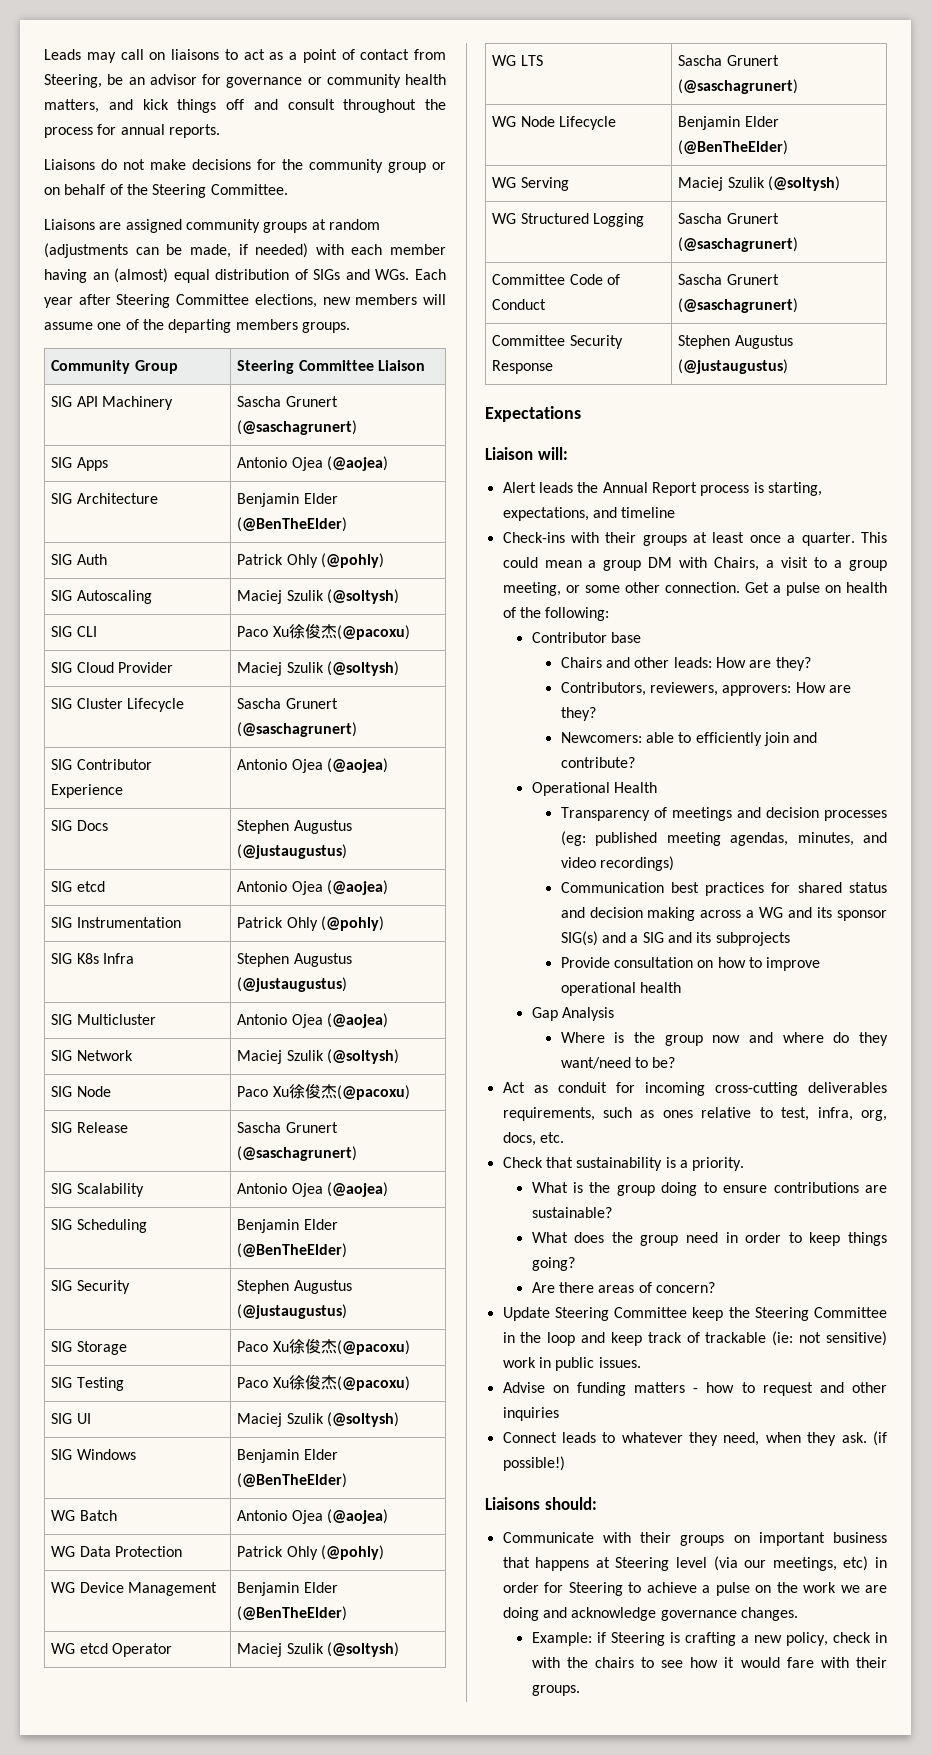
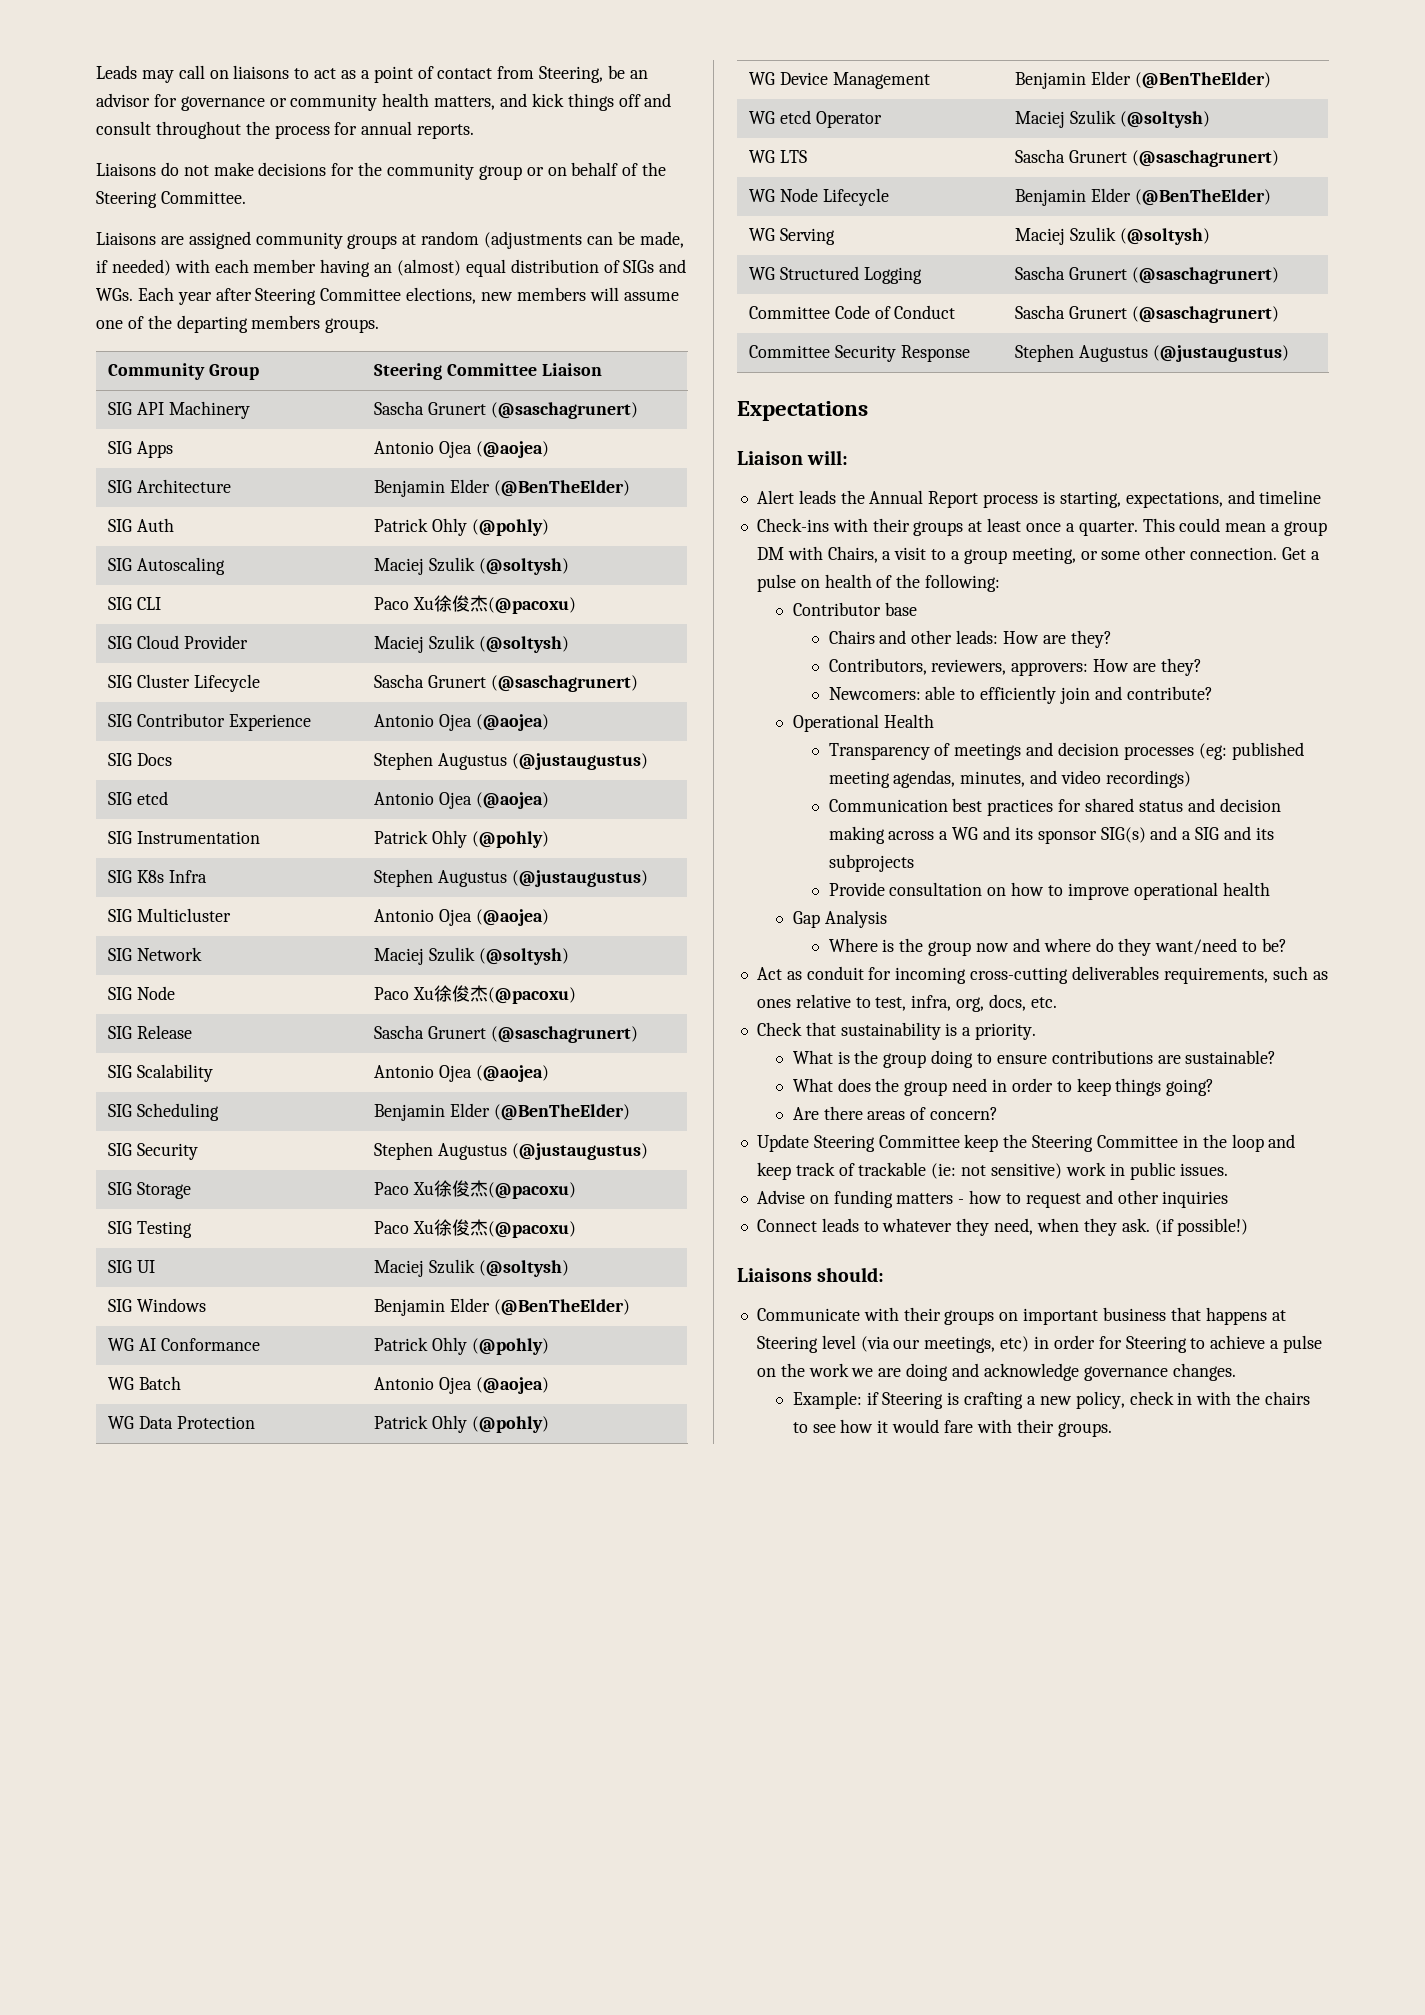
(348, 1480) none -> [107,1338,260,1351] [373,1337,549,1355] // WG AI Conformance | Patrick Ohly (@pohly)

